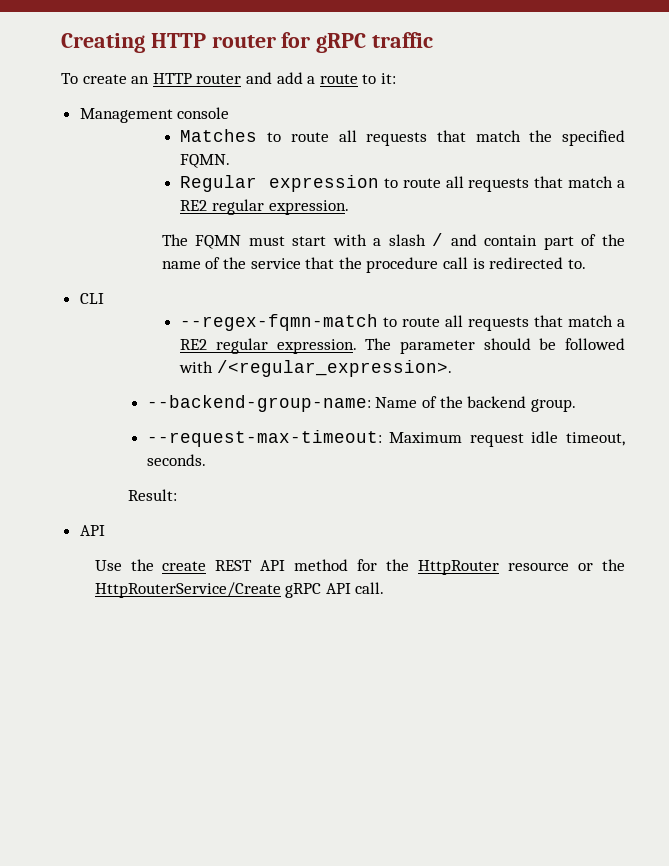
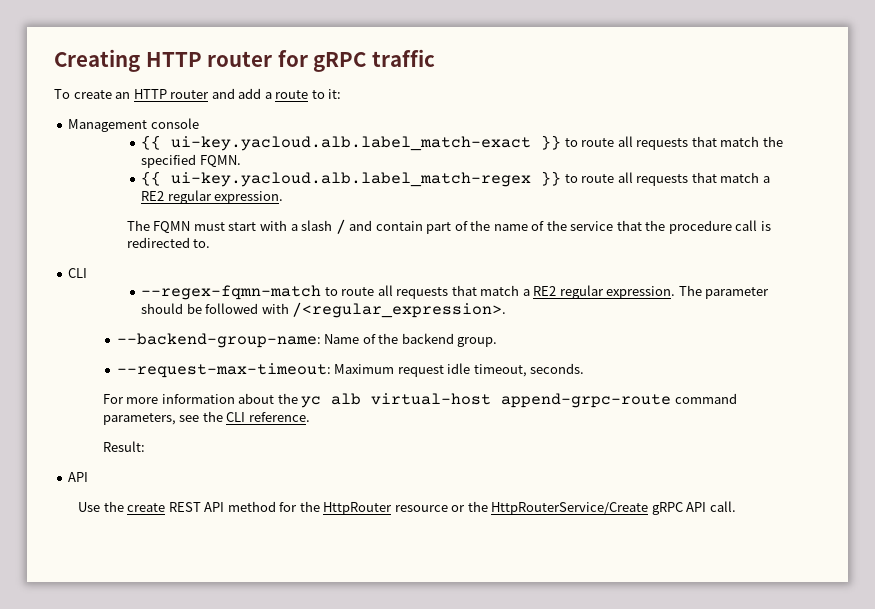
[180,129,258,142] Matches -> [141,135,562,151] {{ ui-key.yacloud.alb.label_match-exact }}
[180,175,380,192] Regular expression -> [141,171,562,187] {{ ui-key.yacloud.alb.label_match-regex }}
(206, 460) none -> [102,393,737,408] [102,411,310,425] // For more information about the yc alb virtual-host append-grpc-route command parameters, see the CLI reference.

